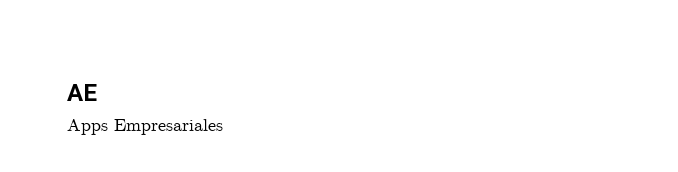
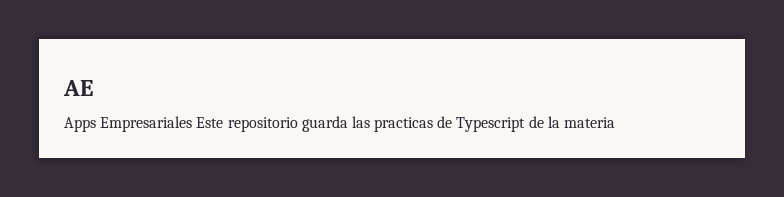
(223, 127) none -> [196,116,616,132] Este repositorio guarda las practicas de Typescript de la materia

